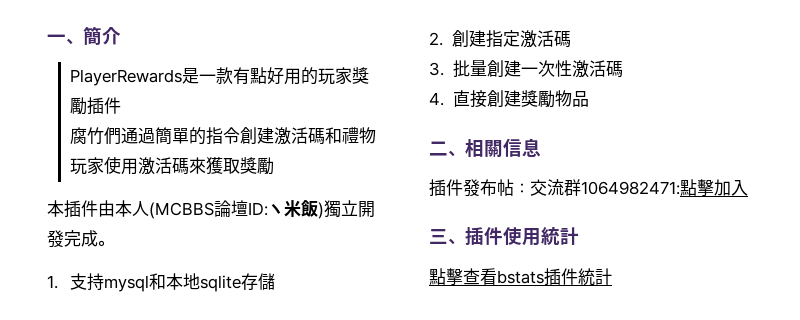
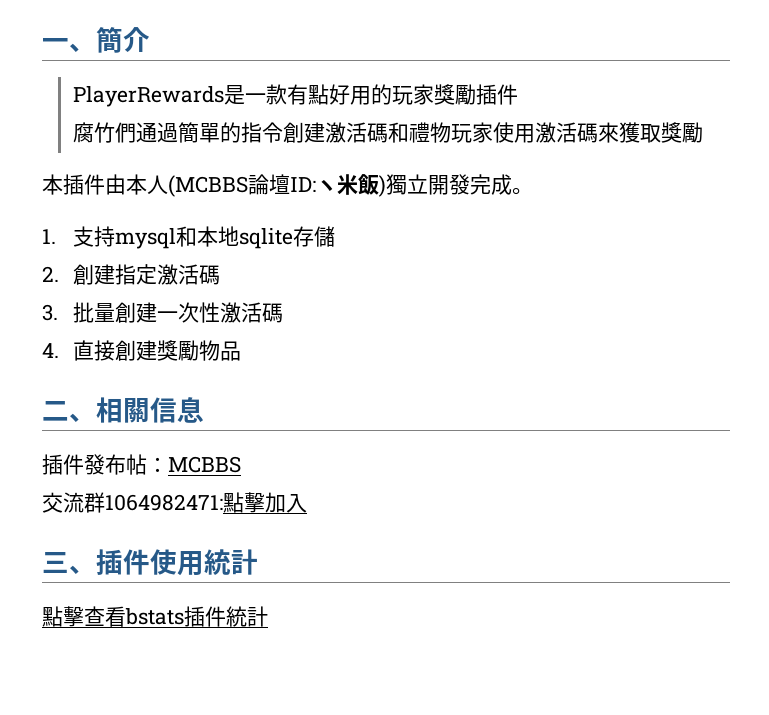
(530, 188) none -> [168,456,241,473] MCBBS //

